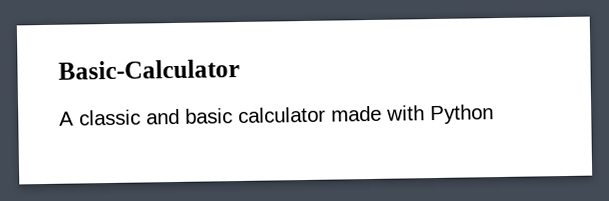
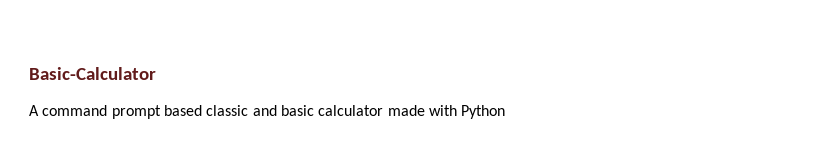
(74, 118) none -> [42,105,202,119] command prompt based

